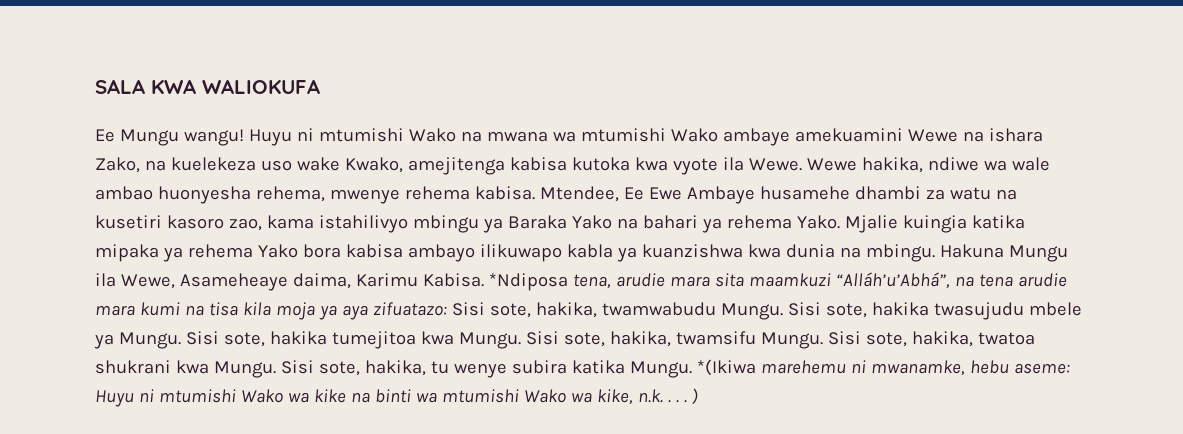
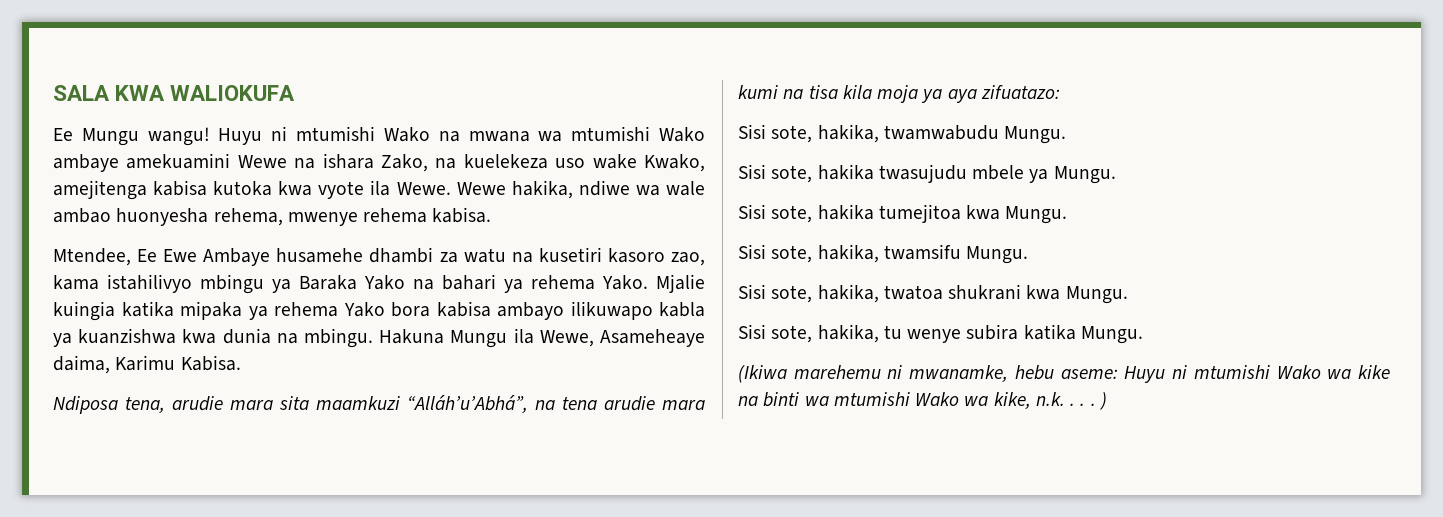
(535, 193) none -> (492, 215) //
[488,273,568,291] *Ndiposa -> [53,396,118,414] // Ndiposa
(447, 309) none -> (1060, 92) //
(783, 311) none -> (1067, 135) //
(181, 340) none -> (1116, 175) //
(521, 340) none -> (1068, 215) //
(823, 340) none -> (1029, 255) //
(276, 369) none -> (1128, 295) //
[696,359,756,376] *(Ikiwa -> [738,365,787,383] // (Ikiwa

